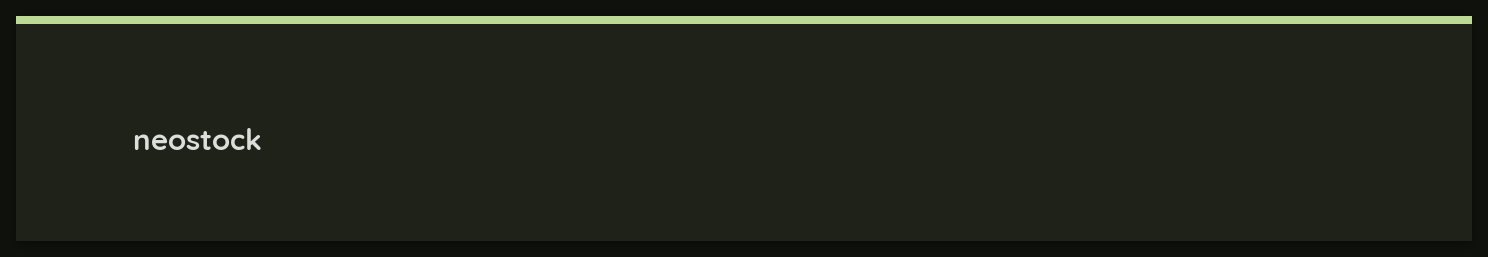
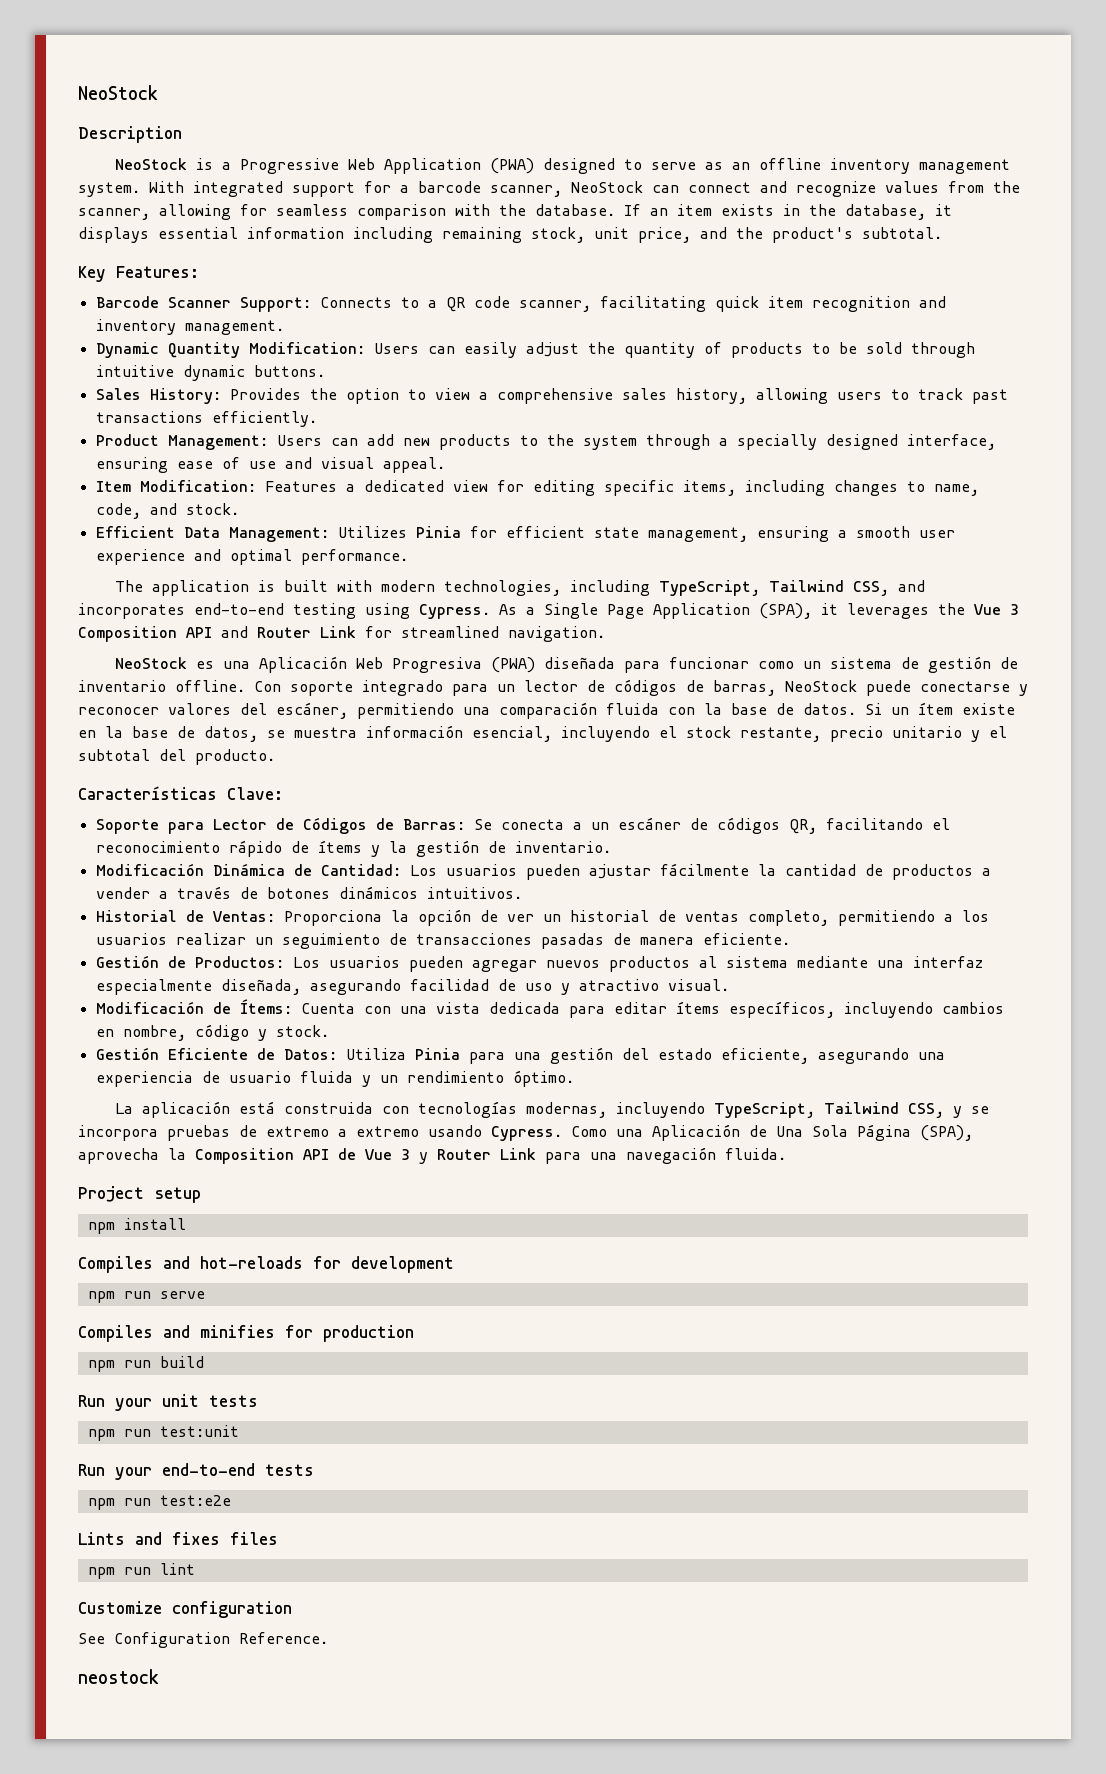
(133, 139) none -> [78,85,158,100] [78,126,182,143] [115,158,1011,174] [78,181,1020,197] [78,204,952,220] [78,227,942,243] [78,266,199,282] [95,296,946,312] [95,319,284,335] [95,342,975,358] [95,365,325,381] [95,388,1008,404] [95,411,317,427] [95,434,996,450] [95,457,445,473] [95,480,979,496] [95,503,239,519] [95,526,955,542] [95,549,408,565] [115,580,926,596] [78,603,1019,619] [78,626,605,642] [115,656,1019,673] [78,679,1028,696] [78,702,1015,719] [78,725,1007,742] [78,749,275,765] [78,786,283,800] [95,817,950,834] [95,840,611,857] [95,863,991,880] [95,886,522,899] [95,909,989,926] [95,933,790,949] [95,955,983,972] [95,979,729,995] [95,999,1004,1018] [95,1024,329,1041] [95,1047,945,1064] [95,1070,574,1087] [115,1101,990,1118] [78,1124,973,1141] [78,1147,786,1164] [78,1186,201,1203] [87,1218,186,1234] [78,1256,454,1273] [87,1291,205,1303] [78,1325,414,1342] [87,1356,204,1372] [78,1394,258,1411] [87,1425,239,1441] [78,1463,314,1480] [87,1495,231,1510] [78,1532,278,1545] [87,1563,195,1579] [78,1601,292,1618] [78,1632,328,1648] NeoStock // Description // NeoStock is a Progressive Web Application (PWA) designed to serve as an offline inventory management system. With integrated support for a barcode scanner, NeoStock can connect and recognize values from the scanner, allowing for seamless comparison with the database. If an item exists in the database, it displays essential information including remaining stock, unit price, and the product's subtotal. // Key Features: // Barcode Scanner Support: Connects to a QR code scanner, facilitating quick item recognition and inventory management. // Dynamic Quantity Modification: Users can easily adjust the quantity of products to be sold through intuitive dynamic buttons. // Sales History: Provides the option to view a comprehensive sales history, allowing users to track past transactions efficiently. // Product Management: Users can add new products to the system through a specially designed interface, ensuring ease of use and visual appeal. // Item Modification: Features a dedicated view for editing specific items, including changes to name, code, and stock. // Efficient Data Management: Utilizes Pinia for efficient state management, ensuring a smooth user experience and optimal performance. // The application is built with modern technologies, including TypeScript, Tailwind CSS, and incorporates end-to-end testing using Cypress. As a Single Page Application (SPA), it leverages the Vue 3 Composition API and Router Link for streamlined navigation. // NeoStock es una Aplicación Web Progresiva (PWA) diseñada para funcionar como un sistema de gestión de inventario offline. Con soporte integrado para un lector de códigos de barras, NeoStock puede conectarse y reconocer valores del escáner, permitiendo una comparación fluida con la base de datos. Si un ítem existe en la base de datos, se muestra información esencial, incluyendo el stock restante, precio unitario y el subtotal del producto. // Características Clave: // Soporte para Lector de Códigos de Barras: Se conecta a un escáner de códigos QR, facilitando el reconocimiento rápido de ítems y la gestión de inventario. // Modificación Dinámica de Cantidad: Los usuarios pueden ajustar fácilmente la cantidad de productos a vender a través de botones dinámicos intuitivos. // Historial de Ventas: Proporciona la opción de ver un historial de ventas completo, permitiendo a los usuarios realizar un seguimiento de transacciones pasadas de manera eficiente. // Gestión de Productos: Los usuarios pueden agregar nuevos productos al sistema mediante una interfaz especialmente diseñada, asegurando facilidad de uso y atractivo visual. // Modificación de Ítems: Cuenta con una vista dedicada para editar ítems específicos, incluyendo cambios en nombre, código y stock. // Gestión Eficiente de Datos: Utiliza Pinia para una gestión del estado eficiente, asegurando una experiencia de usuario fluida y un rendimiento óptimo. // La aplicación está construida con tecnologías modernas, incluyendo TypeScript, Tailwind CSS, y se incorpora pruebas de extremo a extremo usando Cypress. Como una Aplicación de Una Sola Página (SPA), aprovecha la Composition API de Vue 3 y Router Link para una navegación fluida. // Project setup // npm install // Compiles and hot-reloads for development // npm run serve // Compiles and minifies for production // npm run build // Run your unit tests // npm run test:unit // Run your end-to-end tests // npm run test:e2e // Lints and fixes files // npm run lint // Customize configuration // See Configuration Reference. //

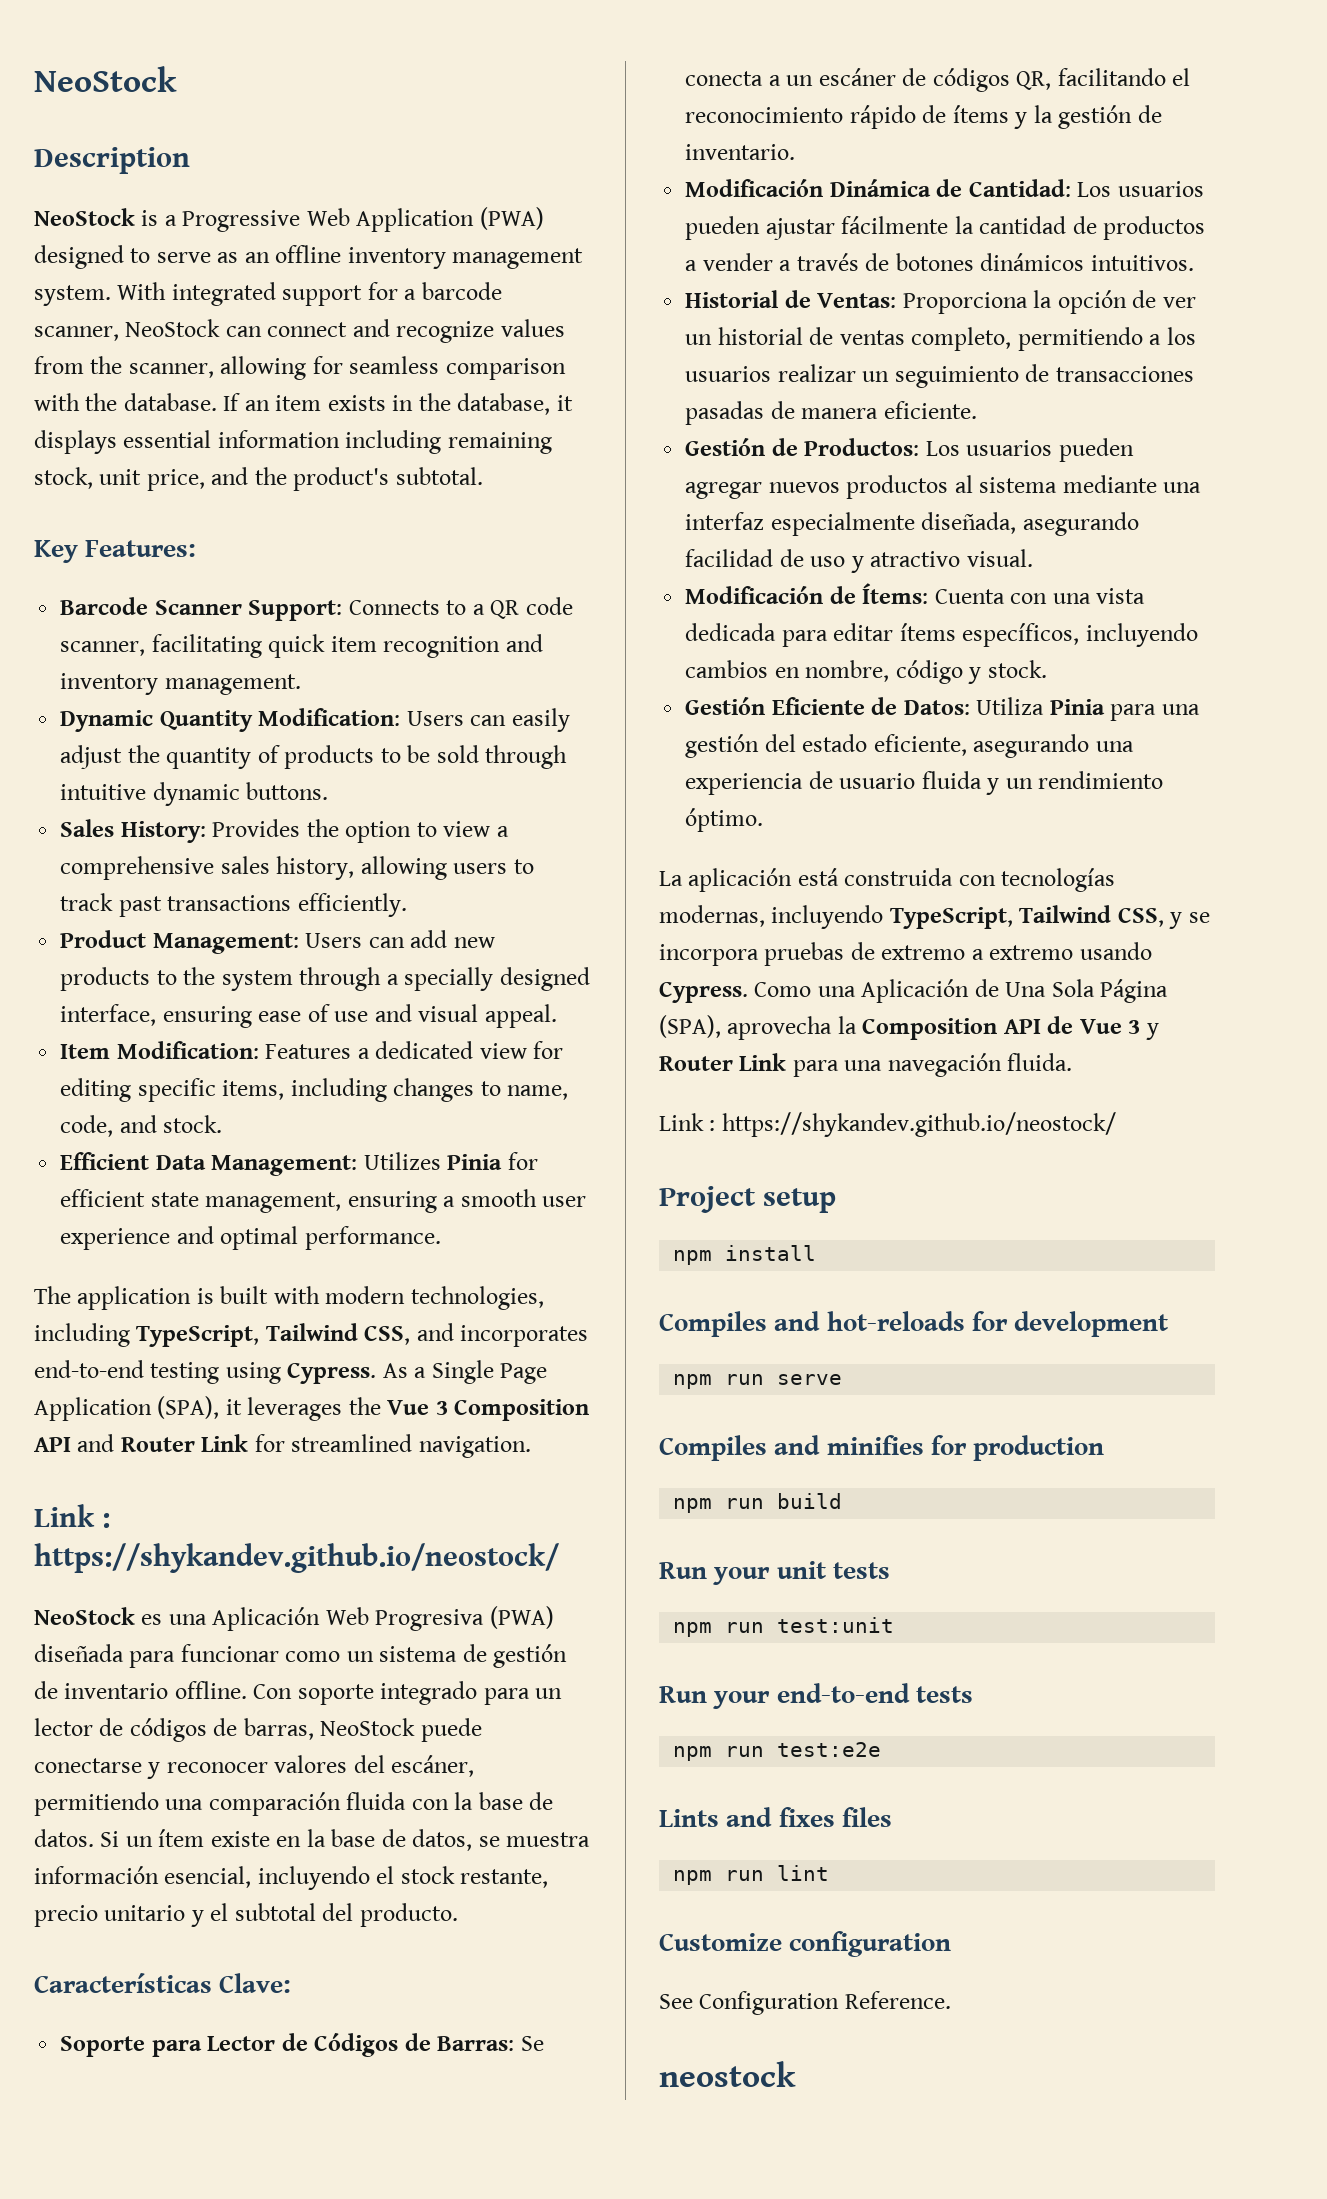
(605, 634) none -> [34,1504,111,1528] [34,1543,559,1573] // Link : https://shykandev.github.io/neostock/
(786, 1154) none -> [659,1112,1116,1137] // Link : https://shykandev.github.io/neostock/

